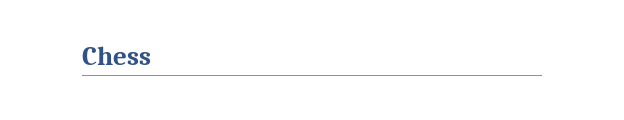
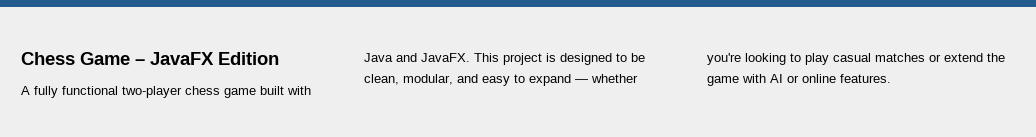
(151, 55) none -> [80,52,279,65] [21,86,311,98] [364,53,645,65] [364,74,638,86] [707,53,1005,65] [707,74,891,86] Game – JavaFX Edition // A fully functional two-player chess game built with Java and JavaFX. This project is designed to be clean, modular, and easy to expand — whether you're looking to play casual matches or extend the game with AI or online features.

